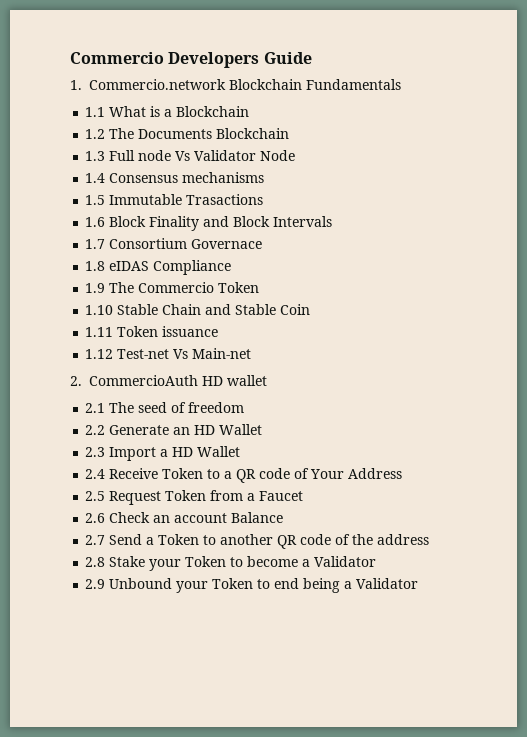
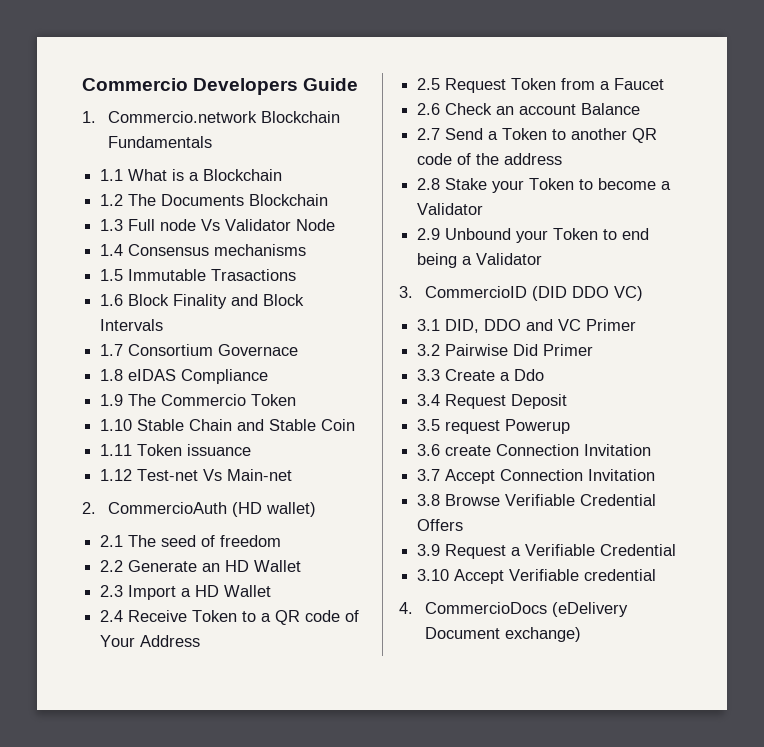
[202,375,267,386] HD wallet -> [231,502,316,517] (HD wallet)
(419, 583) none -> [399,286,643,301] [417,319,637,333] [417,344,594,356] [417,369,545,381] [417,394,568,409] [417,419,571,434] [417,444,652,456] [417,469,656,484] [417,494,657,506] [417,519,464,531] [417,544,677,559] [417,569,657,584] [399,602,628,617] [424,627,581,642] // 3. CommercioID (DID DDO VC) // 3.1 DID, DDO and VC Primer // 3.2 Pairwise Did Primer // 3.3 Create a Ddo // 3.4 Request Deposit // 3.5 request Powerup // 3.6 create Connection Invitation // 3.7 Accept Connection Invitation // 3.8 Browse Verifiable Credential Offers // 3.9 Request a Verifiable Credential // 3.10 Accept Verifiable credential // 4. CommercioDocs (eDelivery Document exchange)

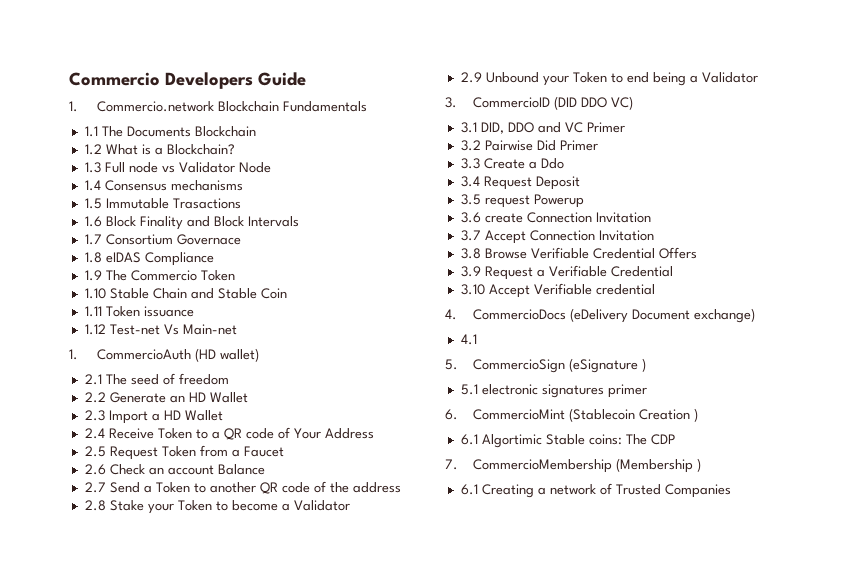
[128,169,283,181] [100,194,329,206] What is a Blockchain // 1.2 The Documents Blockchain -> [101,126,256,137] [84,144,235,155] The Documents Blockchain // 1.2 What is a Blockchain?
[201,219,221,231] Vs -> [161,165,175,173] vs
[82,502,96,514] 2. -> [69,349,78,360] 1.
(581, 634) none -> [460,334,477,345] [445,358,647,373] [460,384,647,398] [445,408,699,422] [460,434,675,448] [445,458,702,473] [460,483,731,498] // 4.1 // 5. CommercioSign (eSignature ) // 5.1 electronic signatures primer // 6. CommercioMint (Stablecoin Creation ) // 6.1 Algortimic Stable coins: The CDP // 7. CommercioMembership (Membership ) // 6.1 Creating a network of Trusted Companies

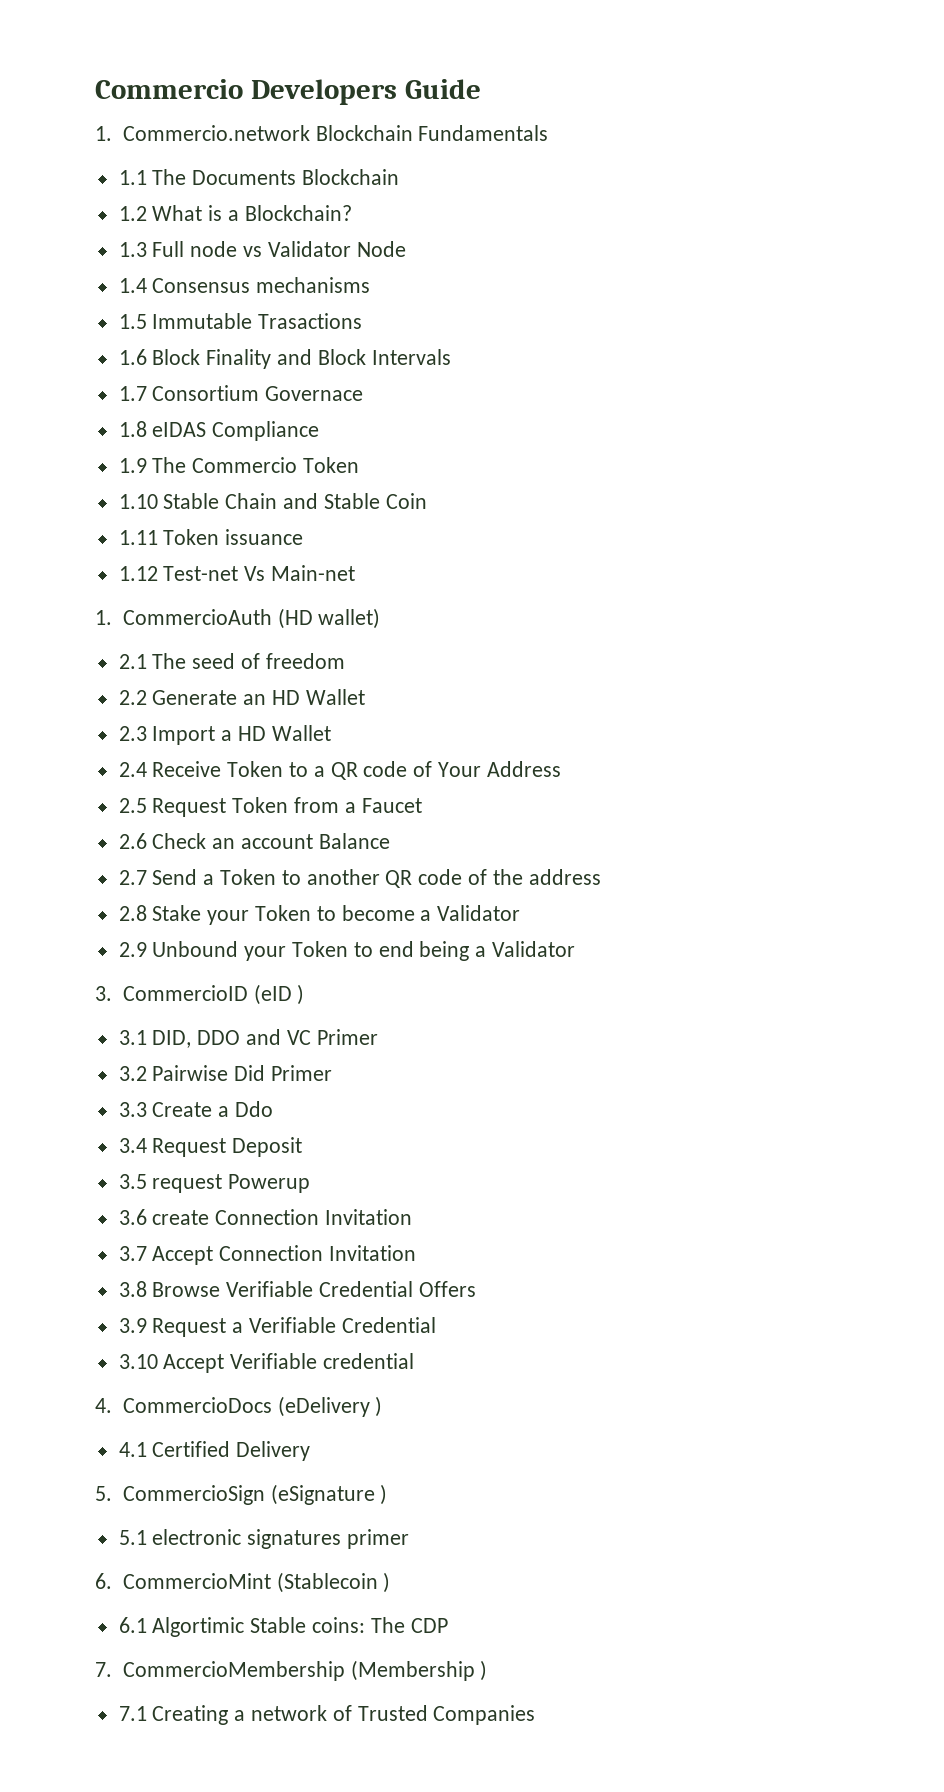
[554,96,634,110] (DID DDO VC) -> [253,984,305,1005] (eID )
[632,308,756,323] Document exchange) -> [375,1396,383,1417] )
(477, 339) none -> [152,1441,311,1461] Certified Delivery
[639,409,691,420] Creation -> (378, 1582) none
[460,484,478,495] 6.1 -> [118,1706,147,1721] 7.1

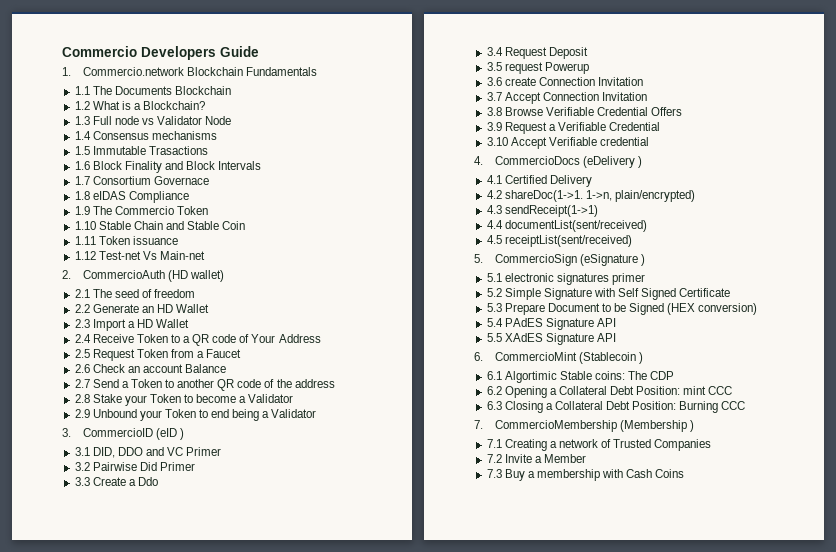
[95,610,112,625] 1. -> [62,270,71,279] 2.
(311, 1451) none -> [486,190,695,202] [486,205,598,217] [486,220,647,232] [486,235,632,247] // 4.2 shareDoc(1->1. 1->n, plain/encrypted) // 4.3 sendReceipt(1->1) // 4.4 documentList(sent/received) // 4.5 receiptList(sent/received)
(410, 1539) none -> [486,288,731,300] [486,303,758,315] [486,318,616,330] [486,333,616,345] // 5.2 Simple Signature with Self Signed Certificate // 5.3 Prepare Document to be Signed (HEX conversion) // 5.4 PAdES Signature API // 5.5 XAdES Signature API
(448, 1625) none -> [486,386,733,398] [486,401,746,413] // 6.2 Opening a Collateral Debt Position: mint CCC // 6.3 Closing a Collateral Debt Position: Burning CCC
(536, 1715) none -> [486,454,586,463] [486,469,685,481] // 7.2 Invite a Member // 7.3 Buy a membership with Cash Coins

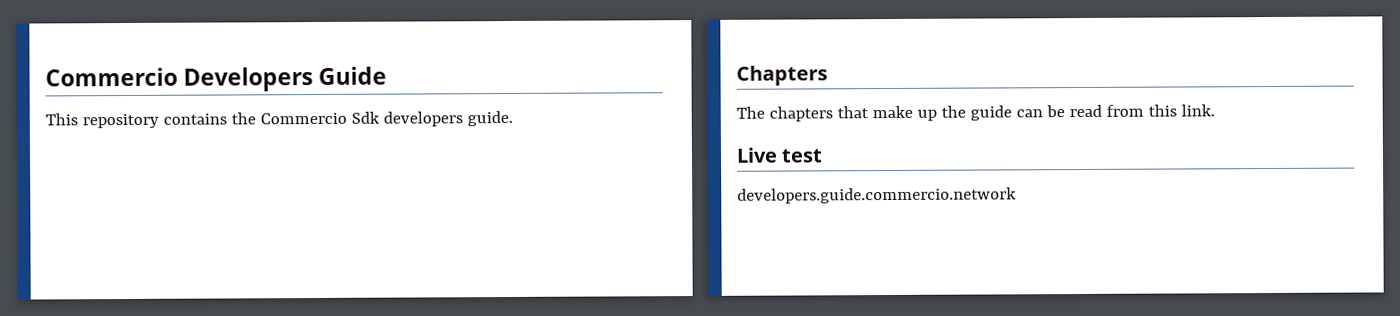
[62,67,317,76] [74,86,231,95] [74,101,206,110] [74,116,232,125] [74,131,217,140] [74,146,208,155] [74,161,262,173] [74,176,209,185] [74,191,189,203] [74,206,208,215] [74,221,246,230] [74,236,178,245] [74,251,205,260] [62,270,224,282] [74,289,196,298] [74,304,210,313] [74,319,190,331] [74,334,321,346] [74,349,242,361] [74,364,227,373] [74,379,335,391] [74,394,294,406] [74,409,317,421] [62,428,184,440] [74,447,222,458] [74,462,195,471] [74,477,158,486] [486,47,588,59] [486,62,589,74] [486,77,643,86] [486,92,647,104] [486,107,683,116] [486,122,661,134] [486,137,649,149] [474,156,642,168] [486,175,592,187] [486,190,695,202] [486,205,598,217] [486,220,647,232] [486,235,632,247] [474,254,645,266] [486,273,645,285] [486,288,731,300] [486,303,758,315] [486,318,616,330] [486,333,616,345] [474,352,643,364] [486,371,675,383] [486,386,733,398] [486,401,746,413] [474,420,694,432] [486,439,712,451] [486,454,586,463] [486,469,685,481] 1. Commercio.network Blockchain Fundamentals // 1.1 The Documents Blockchain // 1.2 What is a Blockchain? // 1.3 Full node vs Validator Node // 1.4 Consensus mechanisms // 1.5 Immutable Trasactions // 1.6 Block Finality and Block Intervals // 1.7 Consortium Governace // 1.8 eIDAS Compliance // 1.9 The Commercio Token // 1.10 Stable Chain and Stable Coin // 1.11 Token issuance // 1.12 Test-net Vs Main-net // 2. CommercioAuth (HD wallet) // 2.1 The seed of freedom // 2.2 Generate an HD Wallet // 2.3 Import a HD Wallet // 2.4 Receive Token to a QR code of Your Address // 2.5 Request Token from a Faucet // 2.6 Check an account Balance // 2.7 Send a Token to another QR code of the address // 2.8 Stake your Token to become a Validator // 2.9 Unbound your Token to end being a Validator // 3. CommercioID (eID ) // 3.1 DID, DDO and VC Primer // 3.2 Pairwise Did Primer // 3.3 Create a Ddo // 3.4 Request Deposit // 3.5 request Powerup // 3.6 create Connection Invitation // 3.7 Accept Connection Invitation // 3.8 Browse Verifiable Credential Offers // 3.9 Request a Verifiable Credential // 3.10 Accept Verifiable credential // 4. CommercioDocs (eDelivery ) // 4.1 Certified Delivery // 4.2 shareDoc(1->1. 1->n, plain/encrypted) // 4.3 sendReceipt(1->1) // 4.4 documentList(sent/received) // 4.5 receiptList(sent/received) // 5. CommercioSign (eSignature ) // 5.1 electronic signatures primer // 5.2 Simple Signature with Self Signed Certificate // 5.3 Prepare Document to be Signed (HEX conversion) // 5.4 PAdES Signature API // 5.5 XAdES Signature API // 6. CommercioMint (Stablecoin ) // 6.1 Algortimic Stable coins: The CDP // 6.2 Opening a Collateral Debt Position: mint CCC // 6.3 Closing a Collateral Debt Position: Burning CCC // 7. CommercioMembership (Membership ) // 7.1 Creating a network of Trusted Companies // 7.2 Invite a Member // 7.3 Buy a membership with Cash Coins -> [45,110,513,129] [736,65,828,86] [736,104,1215,122] [736,147,824,163] [737,187,1017,204] This repository contains the Commercio Sdk developers guide. // Chapters // The chapters that make up the guide can be read from this link. // Live test // developers.guide.commercio.network

